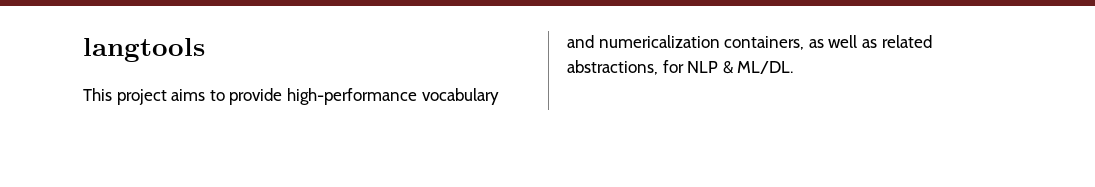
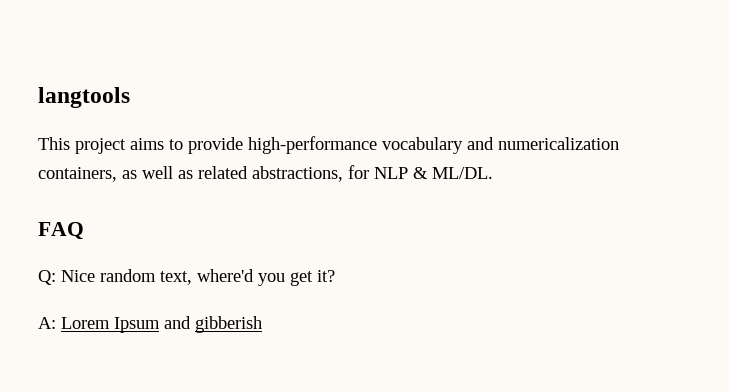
(794, 67) none -> [38,222,84,240] [38,269,335,286] [38,316,262,333] // FAQ // Q: Nice random text, where'd you get it? // A: Lorem Ipsum and gibberish

